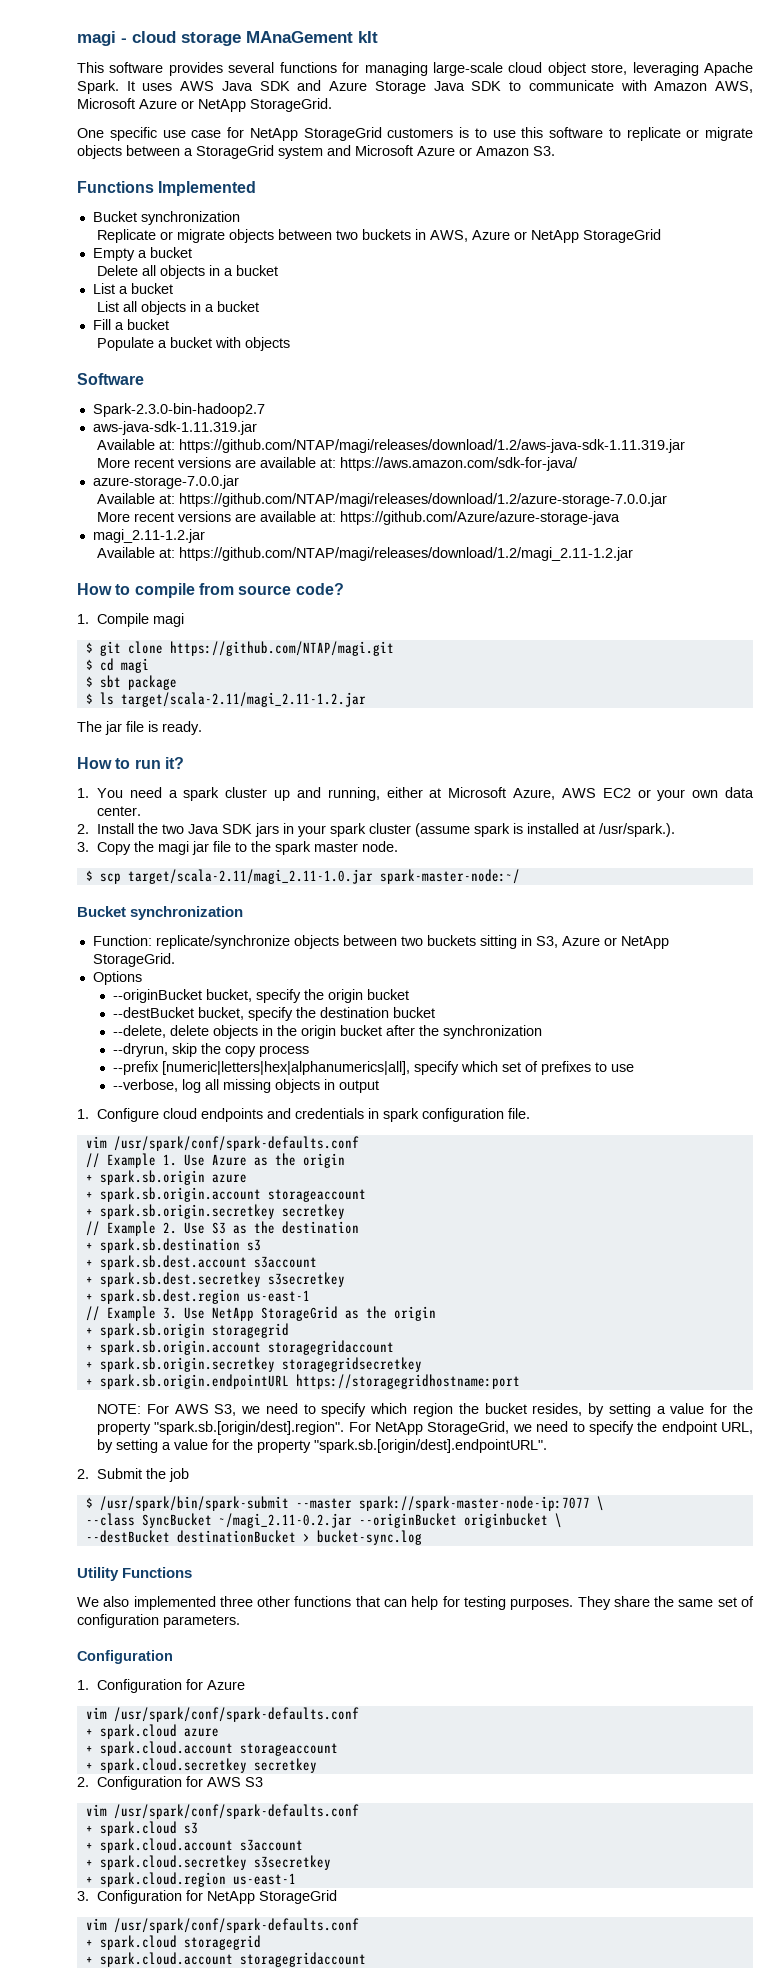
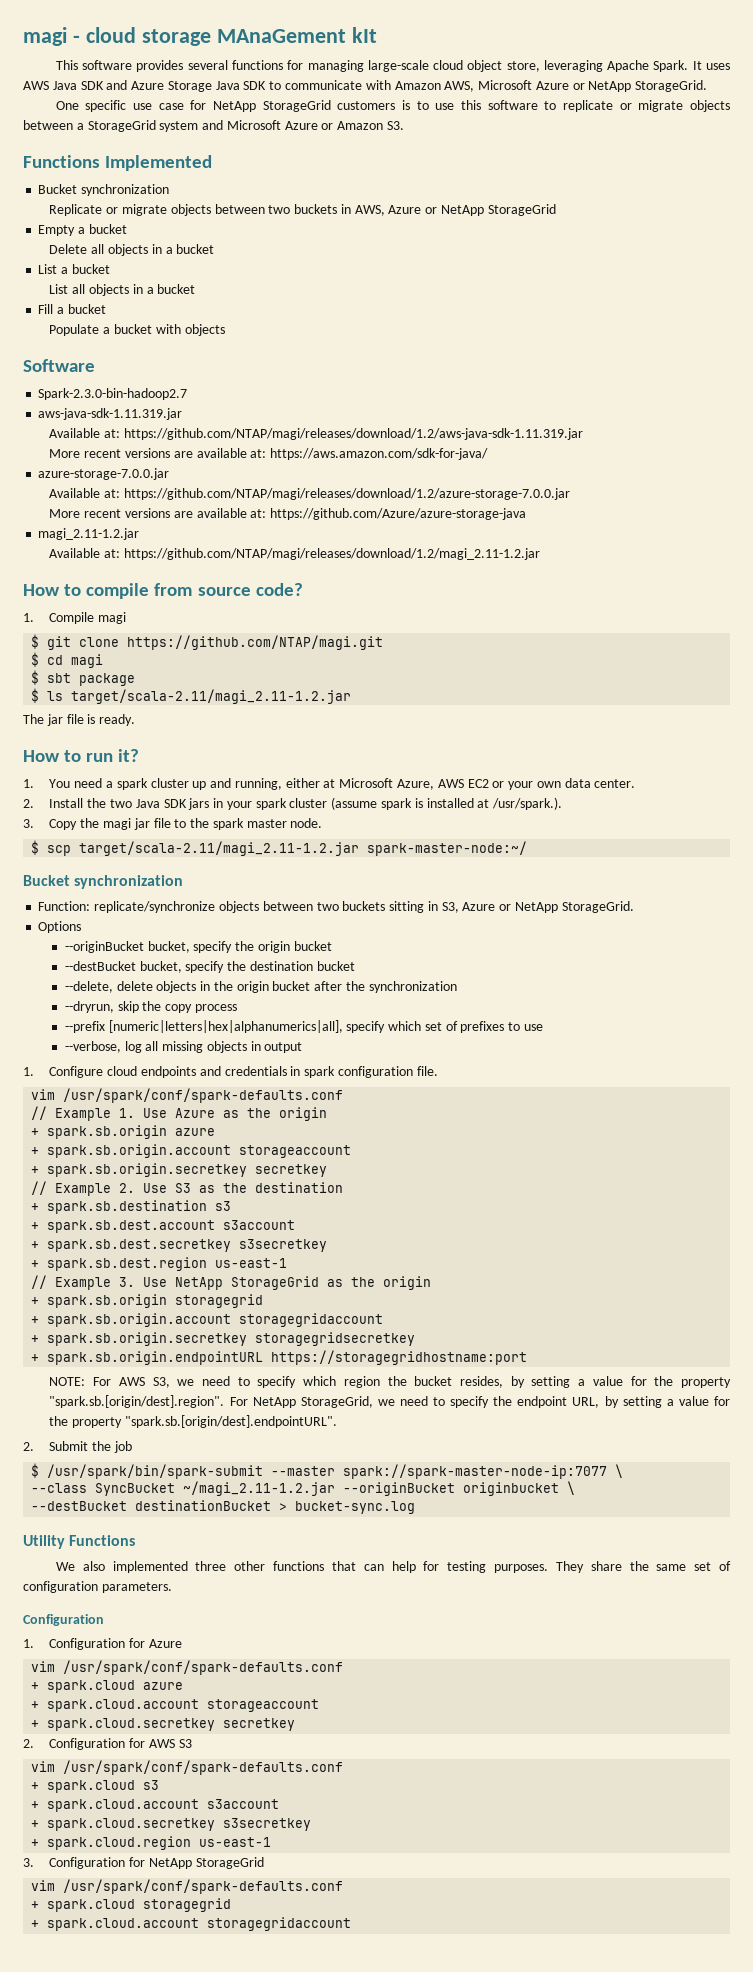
[127,869,373,884] target/scala-2.11/magi_2.11-1.0.jar -> [79,841,360,856] target/scala-2.11/magi_2.11-1.2.jar
[218,1513,352,1528] ~/magi_2.11-0.2.jar -> [183,1481,336,1496] ~/magi_2.11-1.2.jar

